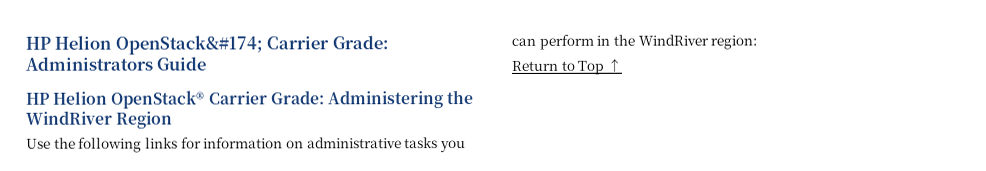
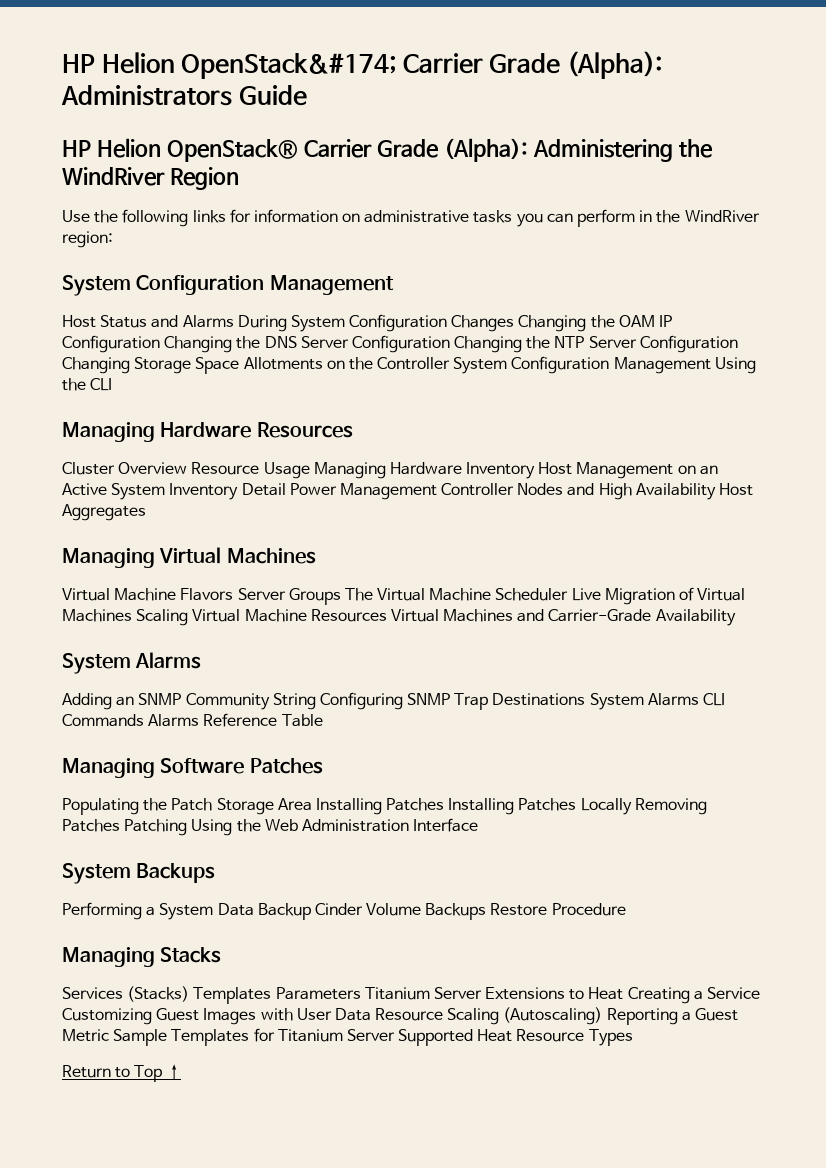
[331,35,389,50] Grade: -> [489,51,663,79] Grade (Alpha):
[270,90,325,105] Grade: -> [376,138,528,162] Grade (Alpha):
(758, 42) none -> [62,275,394,296] [62,314,673,332] [62,335,738,353] [62,356,756,374] [62,378,113,391] [62,422,353,442] [62,462,718,479] [62,483,754,500] [62,504,146,521] [62,547,316,568] [62,587,746,605] [62,609,736,626] [62,652,202,674] [62,692,726,710] [62,713,323,727] [62,758,323,778] [62,798,707,815] [62,818,479,836] [62,863,216,884] [62,902,626,920] [62,947,222,967] [62,986,761,1004] [62,1007,739,1025] [62,1028,633,1046] // System Configuration Management // Host Status and Alarms During System Configuration Changes Changing the OAM IP Configuration Changing the DNS Server Configuration Changing the NTP Server Configuration Changing Storage Space Allotments on the Controller System Configuration Management Using the CLI // Managing Hardware Resources // Cluster Overview Resource Usage Managing Hardware Inventory Host Management on an Active System Inventory Detail Power Management Controller Nodes and High Availability Host Aggregates // Managing Virtual Machines // Virtual Machine Flavors Server Groups The Virtual Machine Scheduler Live Migration of Virtual Machines Scaling Virtual Machine Resources Virtual Machines and Carrier-Grade Availability // System Alarms // Adding an SNMP Community String Configuring SNMP Trap Destinations System Alarms CLI Commands Alarms Reference Table // Managing Software Patches // Populating the Patch Storage Area Installing Patches Installing Patches Locally Removing Patches Patching Using the Web Administration Interface // System Backups // Performing a System Data Backup Cinder Volume Backups Restore Procedure // Managing Stacks // Services (Stacks) Templates Parameters Titanium Server Extensions to Heat Creating a Service Customizing Guest Images with User Data Resource Scaling (Autoscaling) Reporting a Guest Metric Sample Templates for Titanium Server Supported Heat Resource Types

